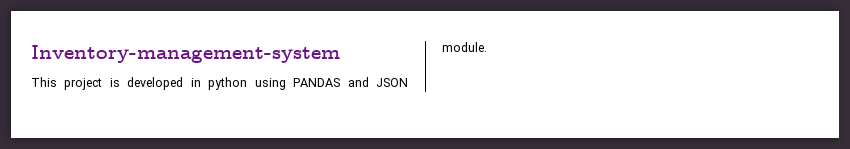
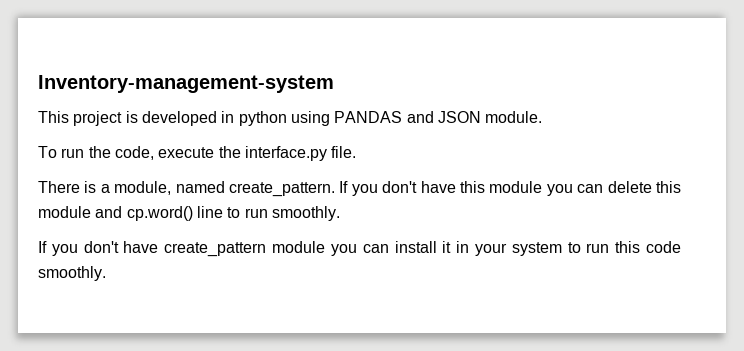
(487, 47) none -> [38,146,357,161] [38,181,681,197] [38,206,340,221] [38,241,681,257] [38,266,106,281] // To run the code, execute the interface.py file. // There is a module, named create_pattern. If you don't have this module you can delete this module and cp.word() line to run smoothly. // If you don't have create_pattern module you can install it in your system to run this code smoothly.

